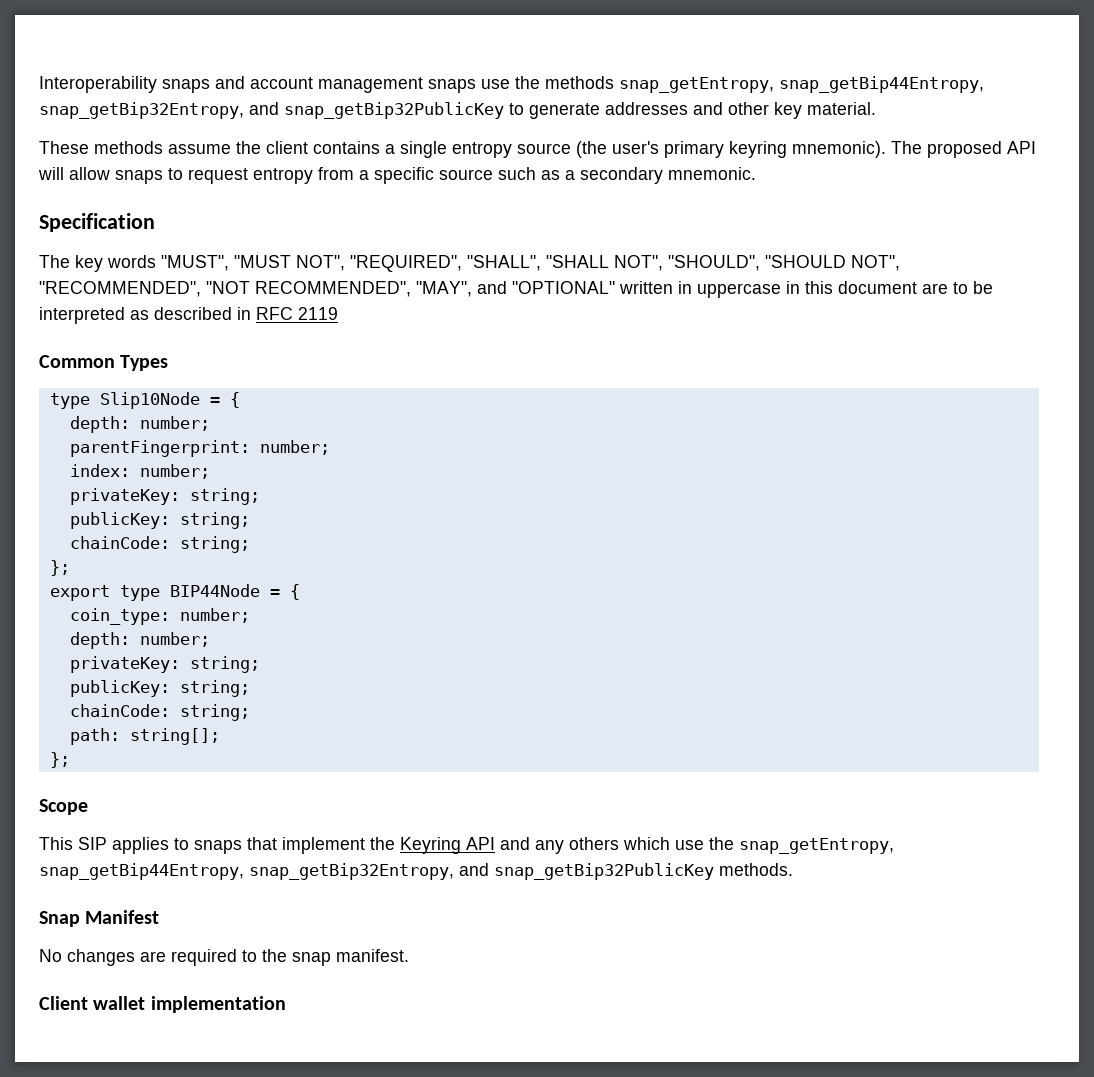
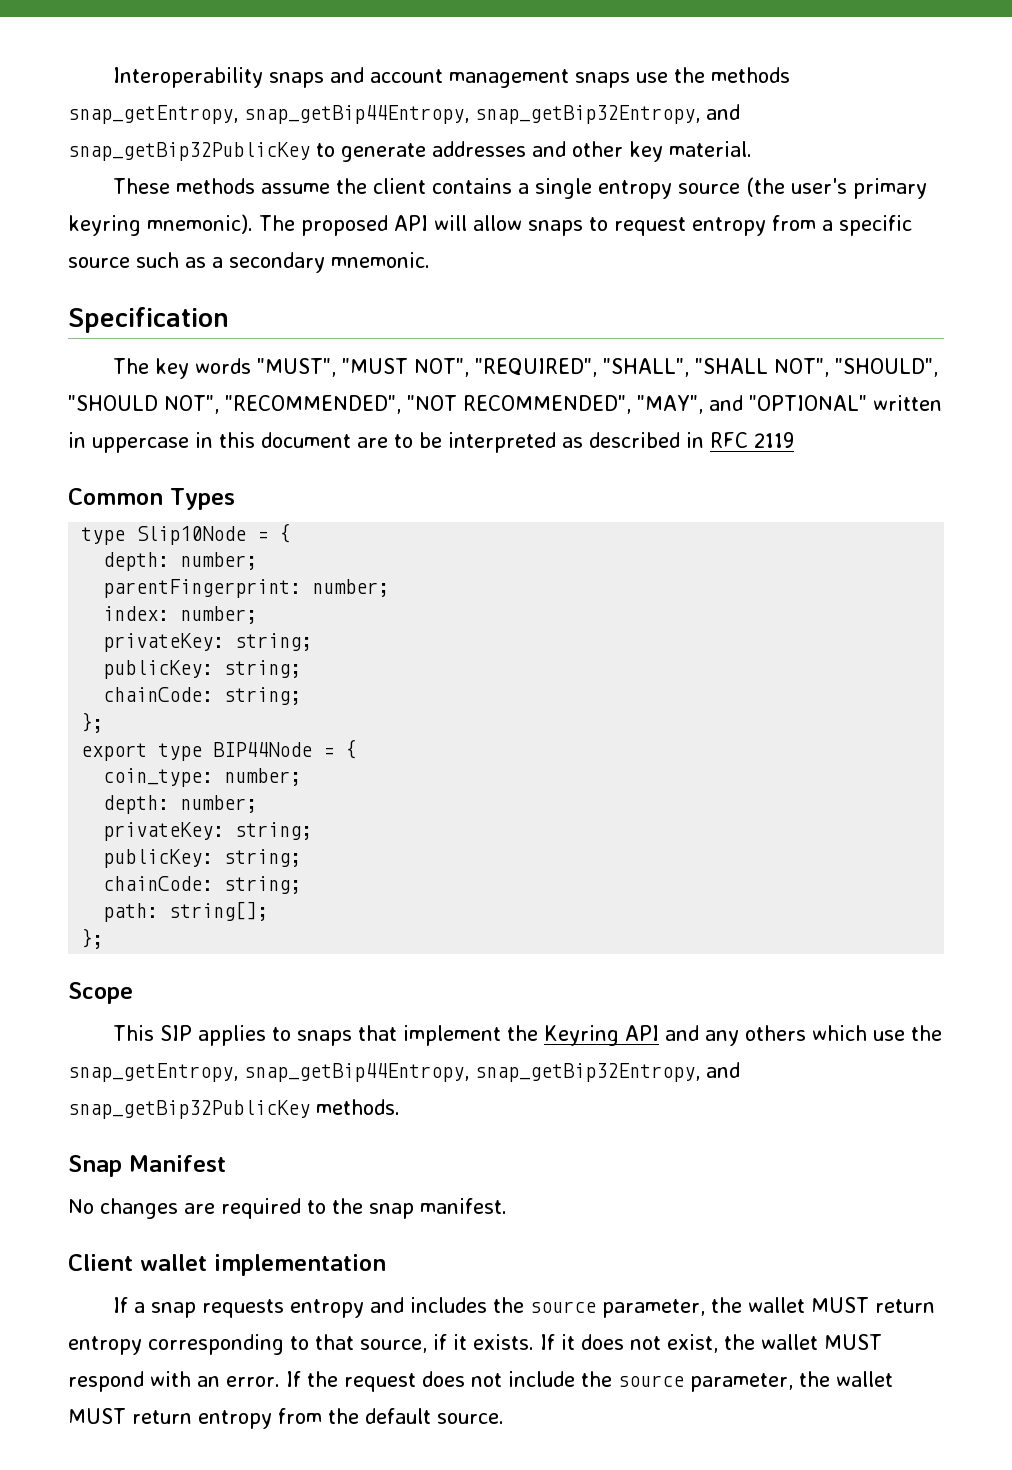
(286, 1004) none -> [113,1297,936,1318] [68,1334,882,1355] [68,1371,893,1392] [68,1408,504,1429] // If a snap requests entropy and includes the source parameter, the wallet MUST return entropy corresponding to that source, if it exists. If it does not exist, the wallet MUST respond with an error. If the request does not include the source parameter, the wallet MUST return entropy from the default source.

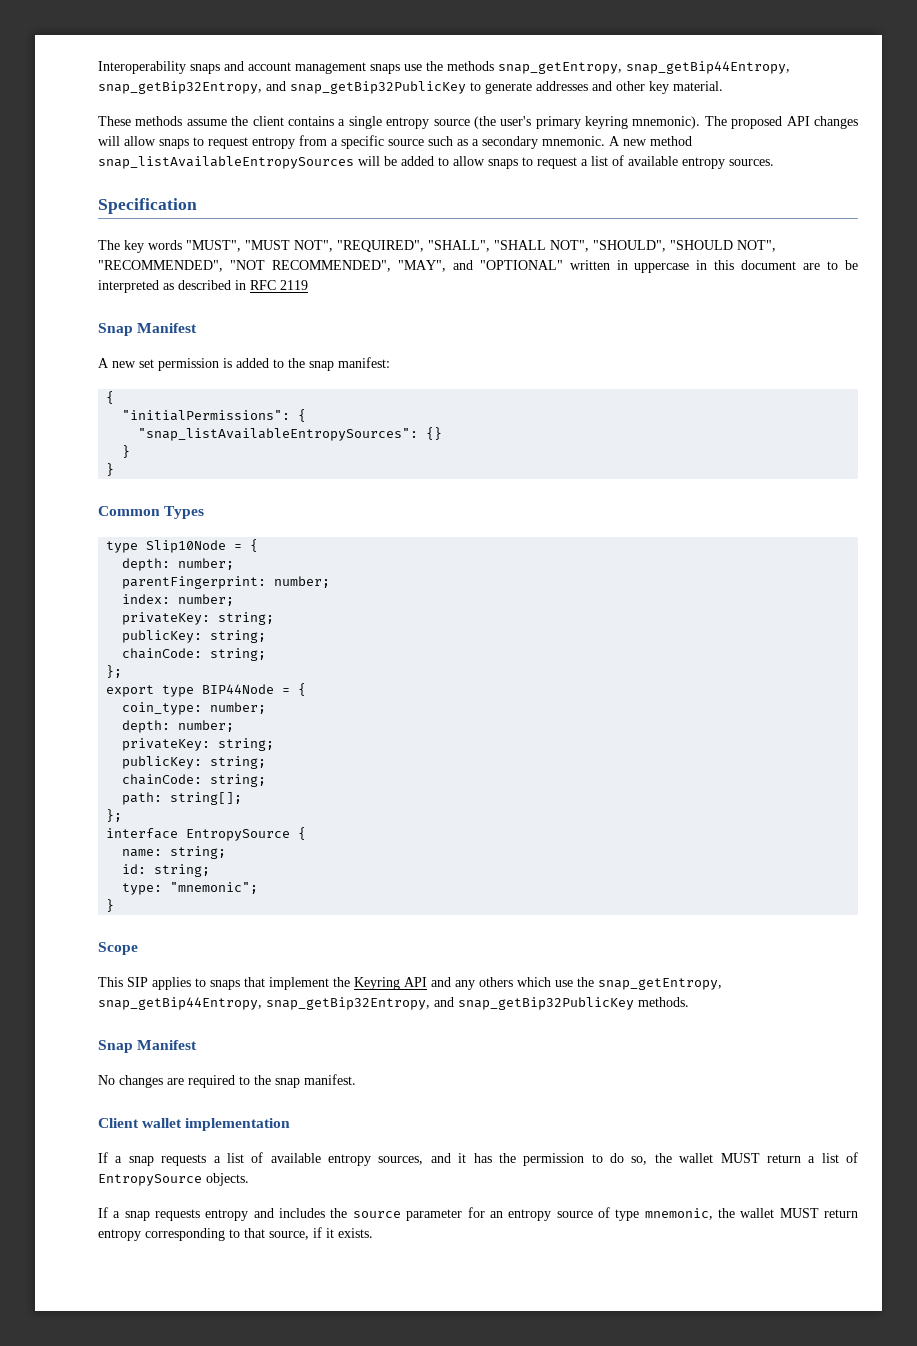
(428, 223) none -> [814,116,859,129] changes
(430, 260) none -> [609,136,692,146] [98,155,774,169] A new method snap_listAvailableEntropySources will be added to allow snaps to request a list of available entropy sources.
(794, 440) none -> [98,323,198,336] [98,357,390,371] [106,391,115,404] [122,409,307,422] [138,427,443,441] [122,445,131,458] [106,463,115,476] // Snap Manifest // A new set permission is added to the snap manifest: // { // "initialPermissions": { // "snap_listAvailableEntropySources": {} // } // }
(104, 938) none -> [106,827,307,841] [122,846,227,859] [122,864,211,877] [122,882,259,895] [106,899,115,912] // interface EntropySource { // name: string; // id: string; // type: "mnemonic"; // }
(386, 1265) none -> [98,1152,858,1166] [98,1173,249,1186] // If a snap requests a list of available entropy sources, and it has the permission to do so, the wallet MUST return a list of EntropySource objects.
[602,1299,706,1318] parameter, -> [406,1207,713,1221] parameter for an entropy source of type mnemonic,
[540,1334,882,1353] [68,1371,893,1392] [68,1408,504,1429] If it does not exist, the wallet MUST respond with an error. If the request does not include the source parameter, the wallet MUST return entropy from the default source. -> (373, 1233) none

